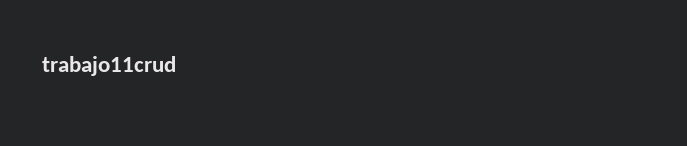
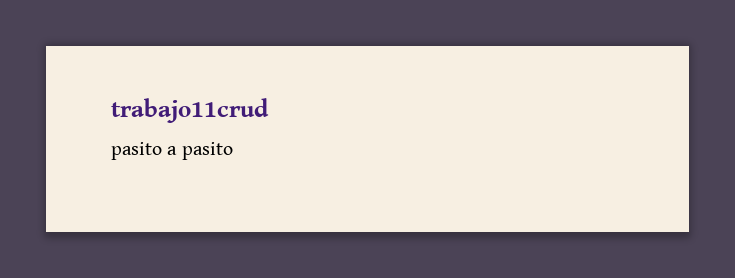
(176, 66) none -> [111,142,233,160] // pasito a pasito

